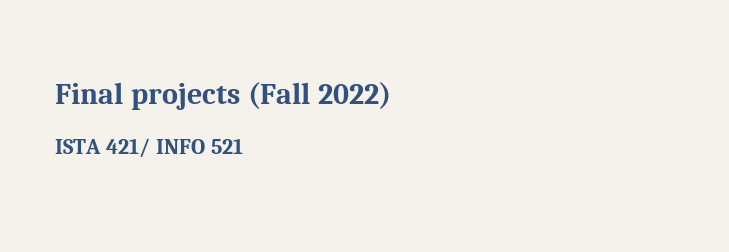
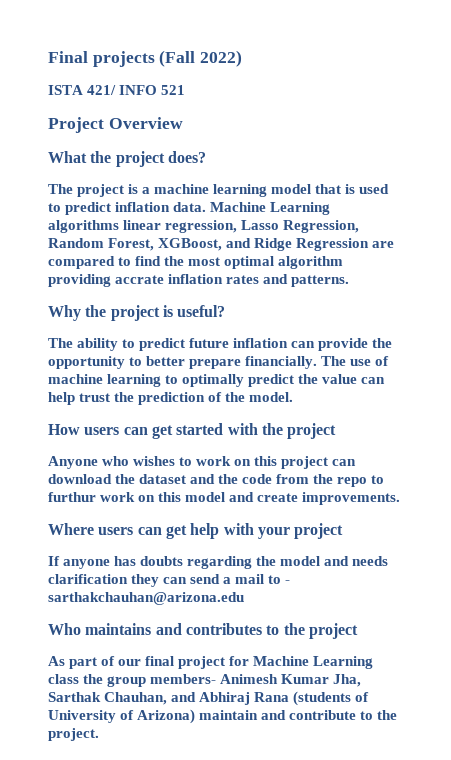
(243, 146) none -> [48,117,183,133] [48,151,206,167] [48,184,390,197] [48,202,331,215] [48,220,360,233] [48,238,395,251] [48,256,344,269] [48,274,350,287] [48,305,226,321] [48,338,393,351] [48,356,390,369] [48,374,386,387] [48,392,294,405] [48,423,337,439] [48,456,357,469] [48,474,385,487] [48,492,401,505] [48,523,344,539] [48,556,389,569] [48,574,291,587] [48,592,244,605] [48,623,358,639] [48,656,374,669] [48,674,362,687] [48,691,370,706] [48,709,398,724] [48,728,99,741] // Project Overview // What the project does? // The project is a machine learning model that is used to predict inflation data. Machine Learning algorithms linear regression, Lasso Regression, Random Forest, XGBoost, and Ridge Regression are compared to find the most optimal algorithm providing accrate inflation rates and patterns. // Why the project is useful? // The ability to predict future inflation can provide the opportunity to better prepare financially. The use of machine learning to optimally predict the value can help trust the prediction of the model. // How users can get started with the project // Anyone who wishes to work on this project can download the dataset and the code from the repo to furthur work on this model and create improvements. // Where users can get help with your project // If anyone has doubts regarding the model and needs clarification they can send a mail to - sarthakchauhan@arizona.edu // Who maintains and contributes to the project // As part of our final project for Machine Learning class the group members- Animesh Kumar Jha, Sarthak Chauhan, and Abhiraj Rana (students of University of Arizona) maintain and contribute to the project.

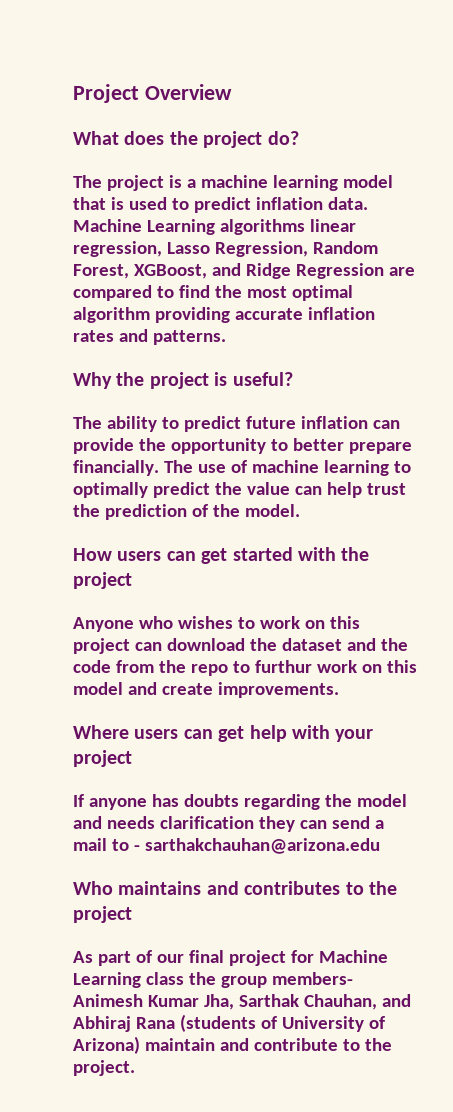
[48,50,243,67] [48,85,186,95] Final projects (Fall 2022) // ISTA 421/ INFO 521 // -> (73, 93) none
[90,151,206,167] the project does? -> [124,131,299,148] does the project do?
[115,275,165,284] accrate -> [234,308,303,320] accurate

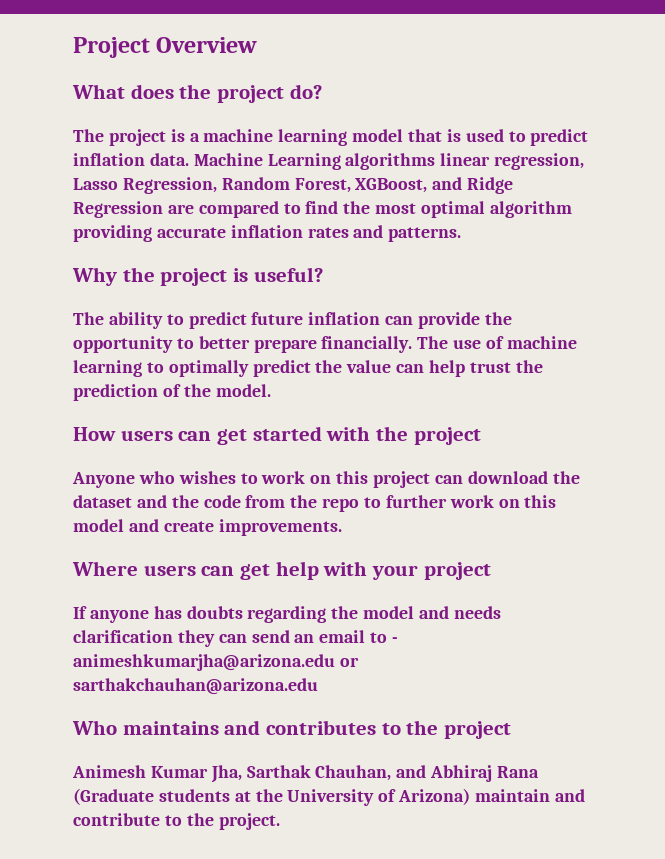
[254,660,312,673] furthur -> [385,495,447,508] further
[374,820,384,829] [73,838,140,851] a mail to - -> [294,630,399,643] [73,654,359,671] an email to - animeshkumarjha@arizona.edu or
[73,950,388,966] [73,972,353,988] As part of our final project for Machine Learning class the group members- -> (512, 730) none
[179,1014,277,1032] (students of -> [73,788,283,805] (Graduate students at the

